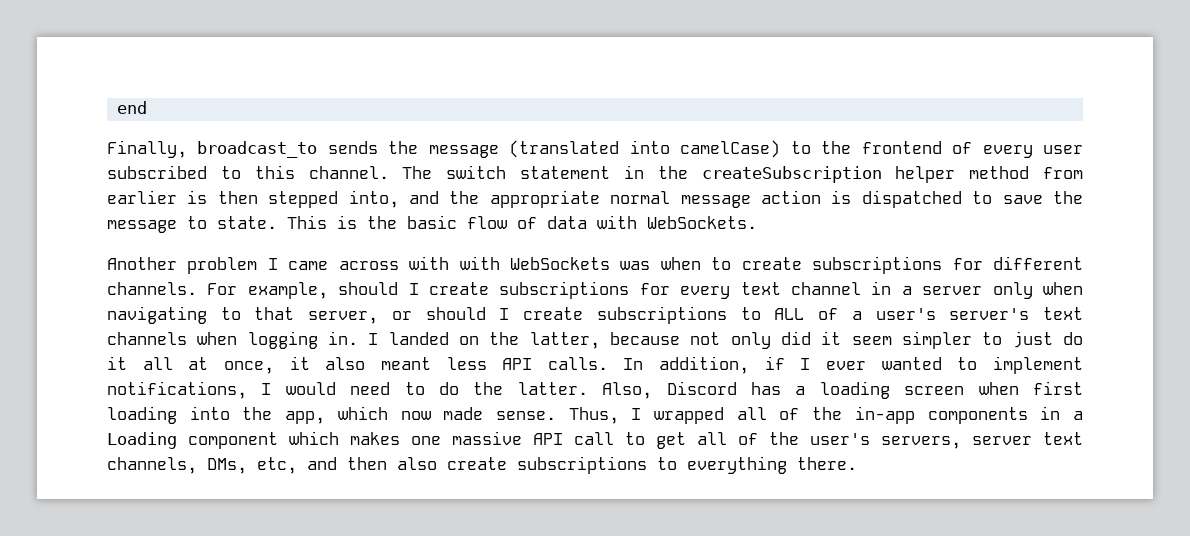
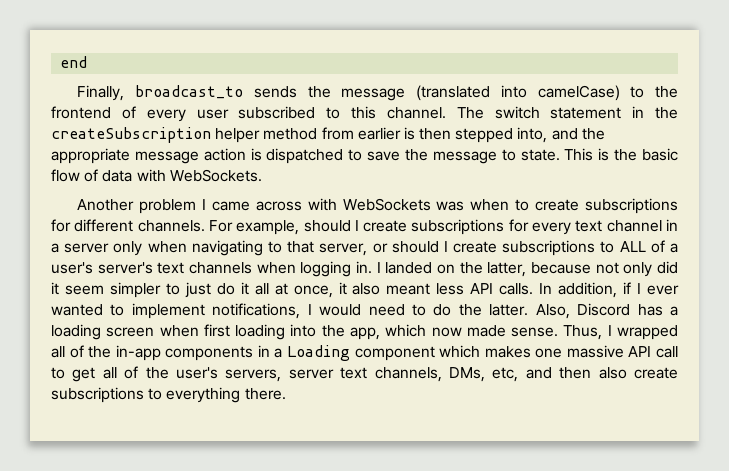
[610,191,671,204] normal -> (130, 156) none
[459,256,500,270] with -> (337, 204) none

